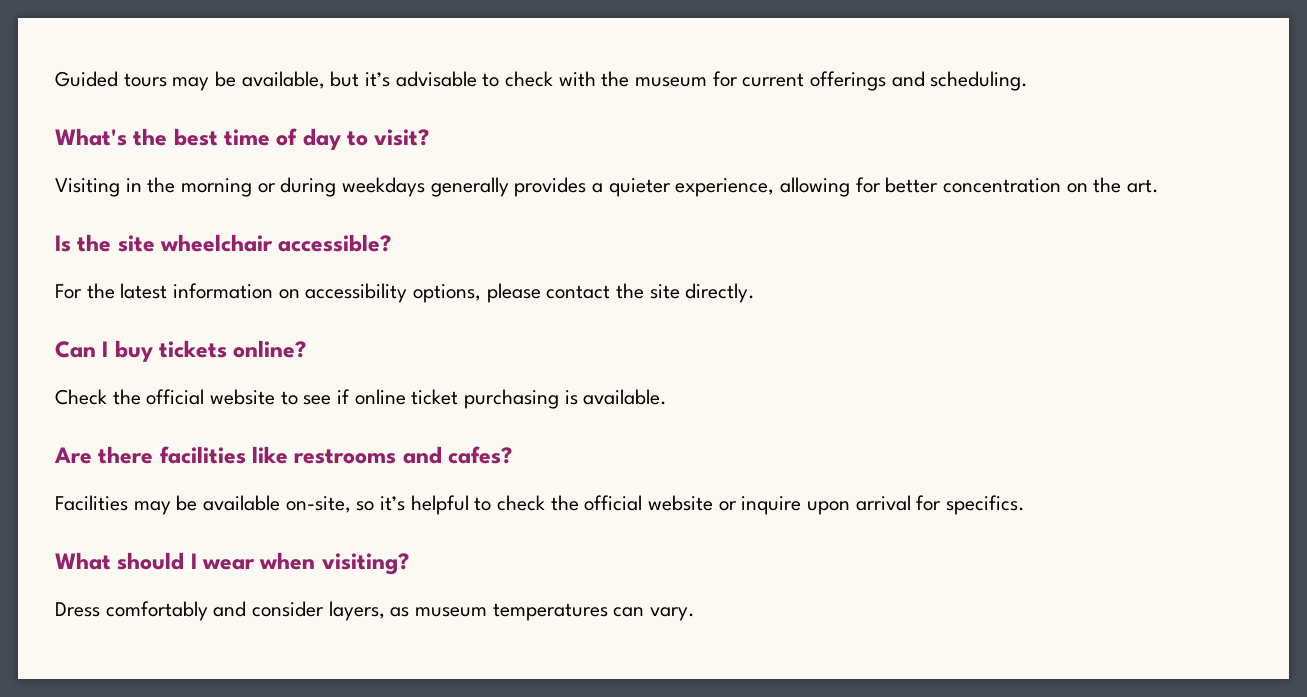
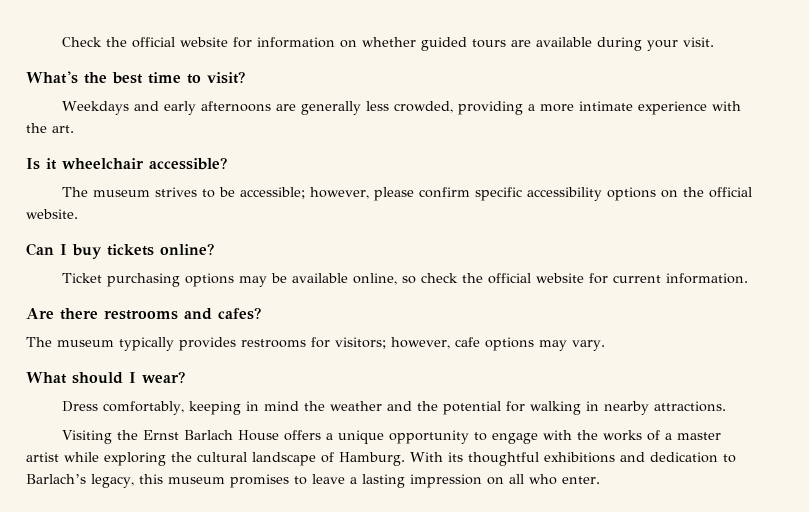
[55,71,1029,91] Guided tours may be available, but it’s advisable to check with the museum for current offerings and scheduling. -> [61,37,714,51] Check the official website for information on whether guided tours are available during your visit.
[276,128,341,150] of day -> (181, 78) none
[55,177,1088,197] Visiting in the morning or during weekdays generally provides a quieter experience, allowing for better concentration on -> [61,101,741,115] Weekdays and early afternoons are generally less crowded, providing a more intimate experience with
[77,234,155,252] the site -> [46,158,57,170] it
[55,283,756,303] For the latest information on accessibility options, please contact the site directly. -> [61,187,752,201] [26,209,78,219] The museum strives to be accessible; however, please confirm specific accessibility options on the official website.
[55,389,668,409] Check the official website to see if online ticket purchasing is available. -> [61,273,748,287] Ticket purchasing options may be available online, so check the official website for current information.
[159,446,289,464] facilities like -> (98, 314) none
[55,495,1026,515] [55,552,409,575] [55,601,696,621] Facilities may be available on-site, so it’s helpful to check the official website or inquire upon arrival for specifics. // What should I wear when visiting? // Dress comfortably and consider layers, as museum temperatures can vary. -> [26,337,605,351] [26,371,185,384] [61,401,726,415] [61,430,721,444] [26,452,736,466] [26,474,600,488] The museum typically provides restrooms for visitors; however, cafe options may vary. // What should I wear? // Dress comfortably, keeping in mind the weather and the potential for walking in nearby attractions. // Visiting the Ernst Barlach House offers a unique opportunity to engage with the works of a master artist while exploring the cultural landscape of Hamburg. With its thoughtful exhibitions and dedication to Barlach’s legacy, this museum promises to leave a lasting impression on all who enter.

